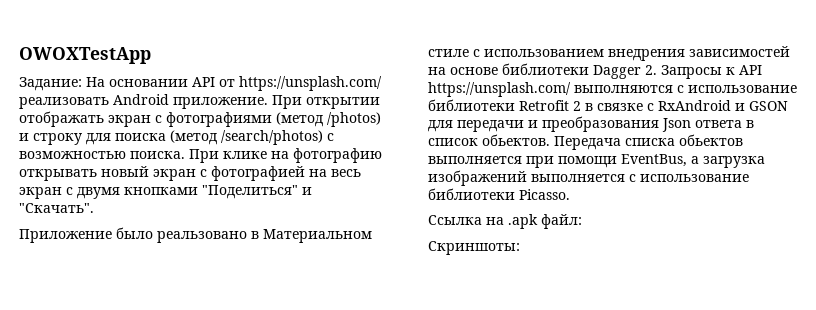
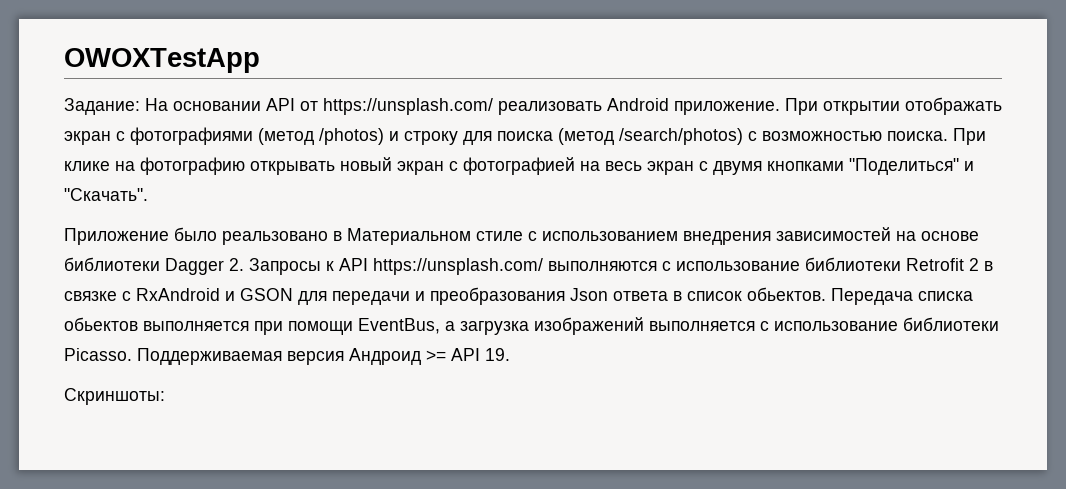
[428,214,582,229] // Ссылка на .apk файл: -> [137,348,510,365] Поддерживаемая версия Андроид >= API 19.

